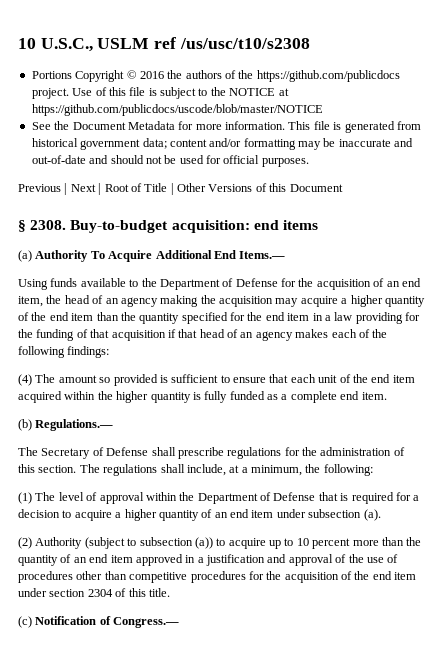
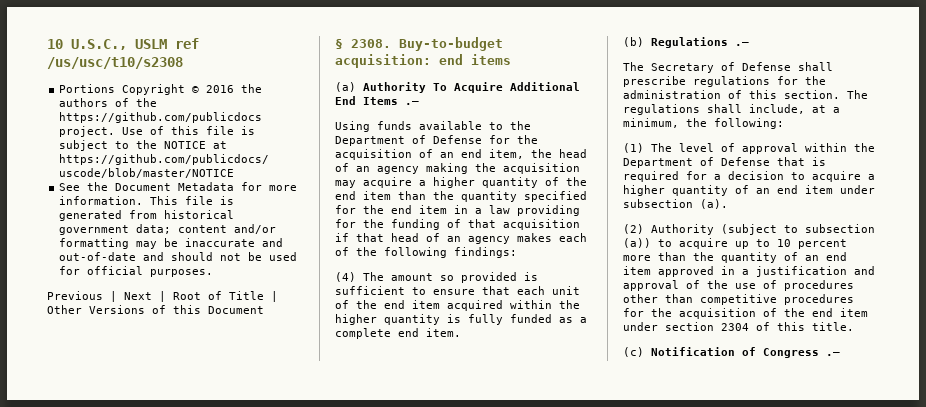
[239,251,286,259] Items.— -> [363,97,419,105] Items .—
[35,419,114,431] Regulations.— -> [651,37,749,48] Regulations .—
[113,617,180,628] Congress.— -> [763,348,840,358] Congress .—

